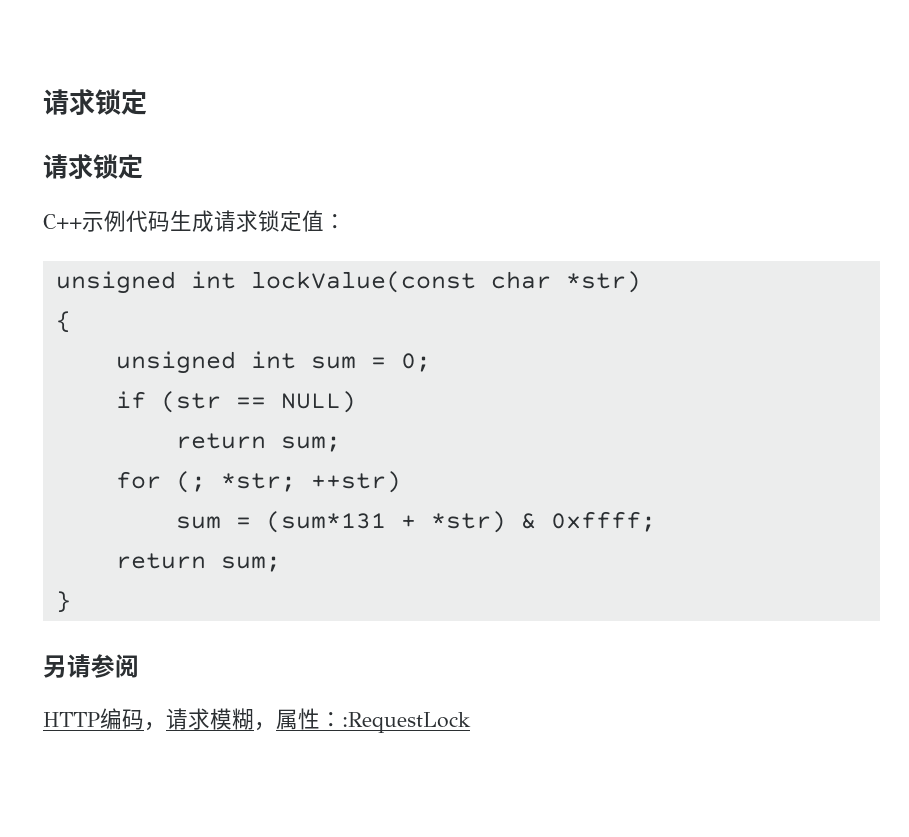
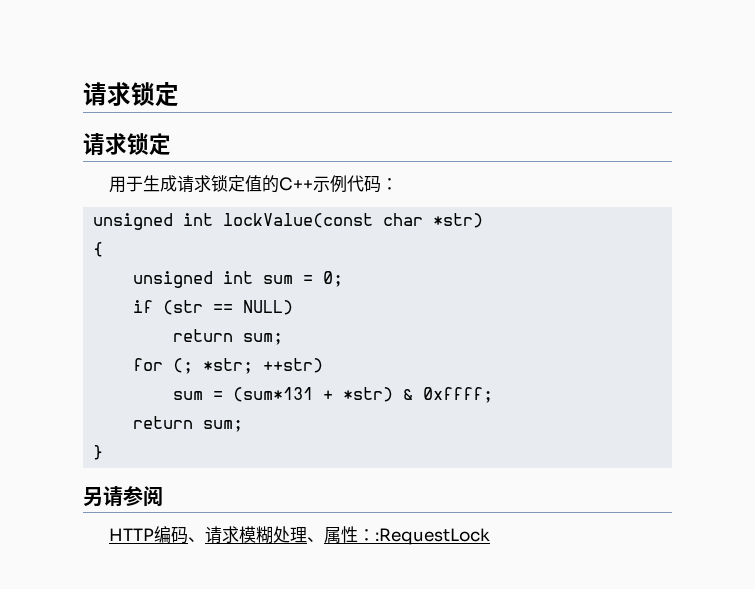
[43,210,170,232] C++示例代码 -> [108,176,143,193] 用于
(324, 221) none -> [261,175,381,193] 的C++示例代码
[144,722,166,731] ， -> [187,537,205,542] 、
[254,722,276,731] ， -> [272,526,324,543] 处理、

